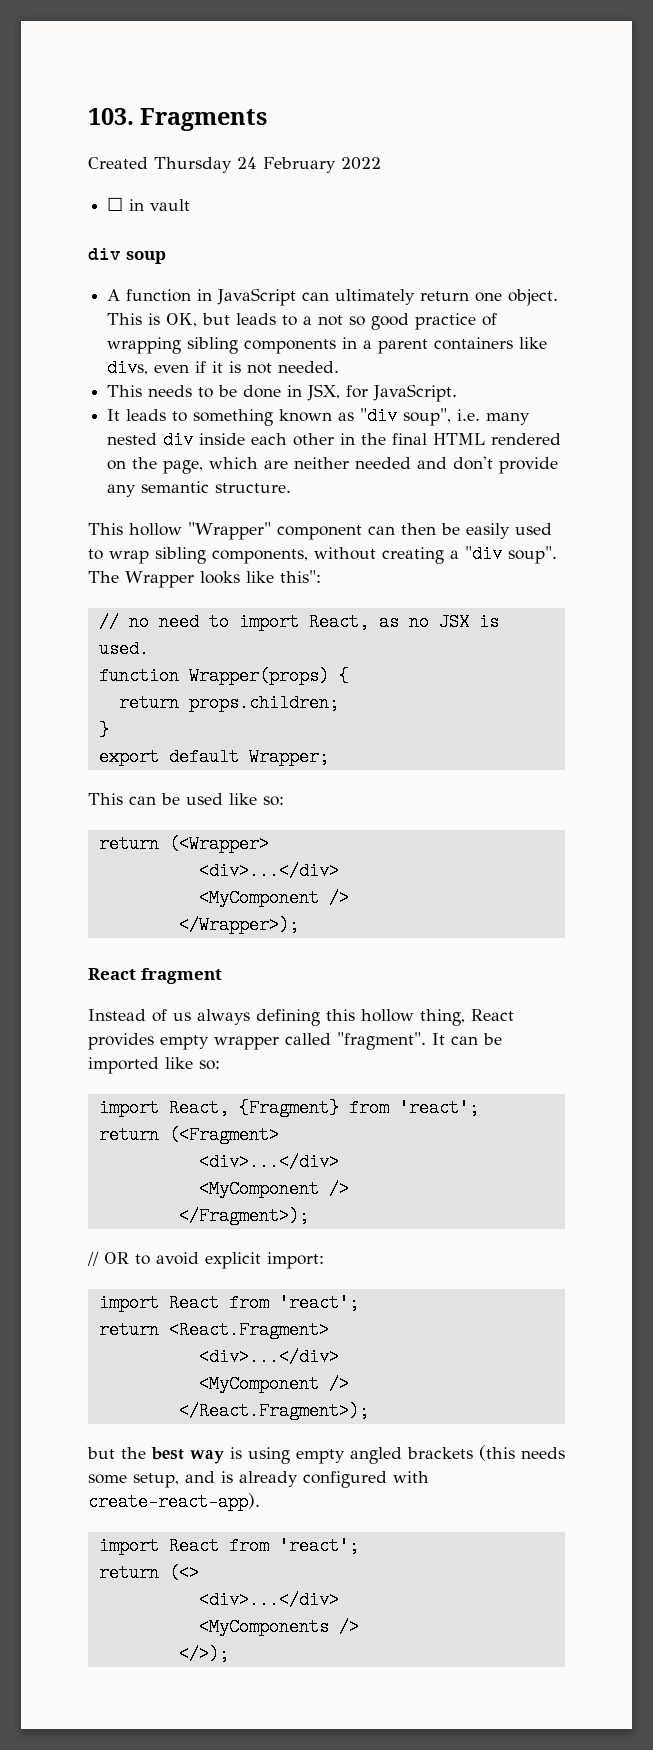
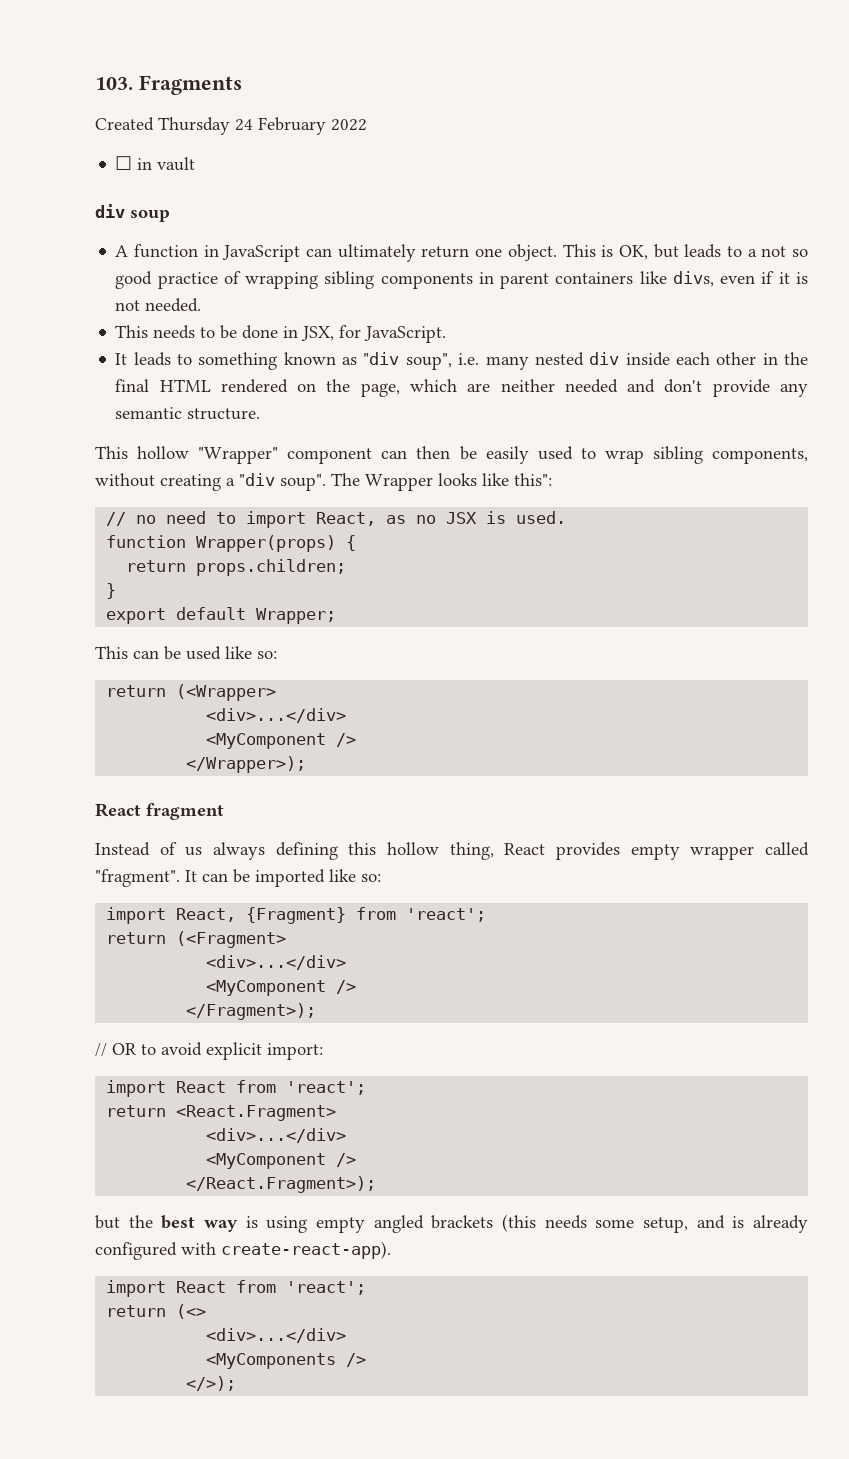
[363,340,373,349] a -> (494, 278) none

